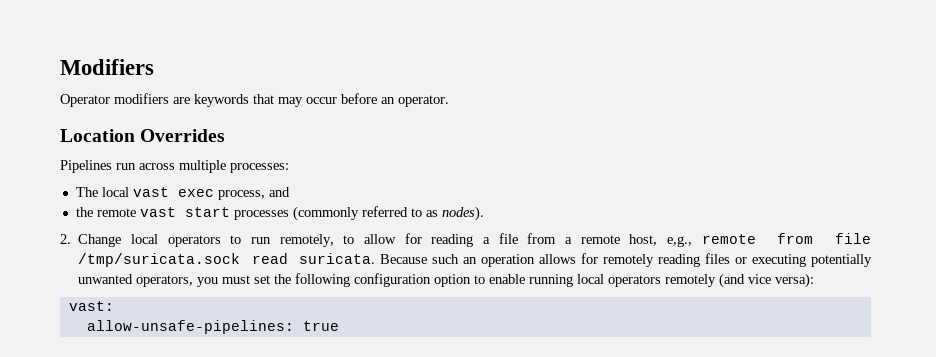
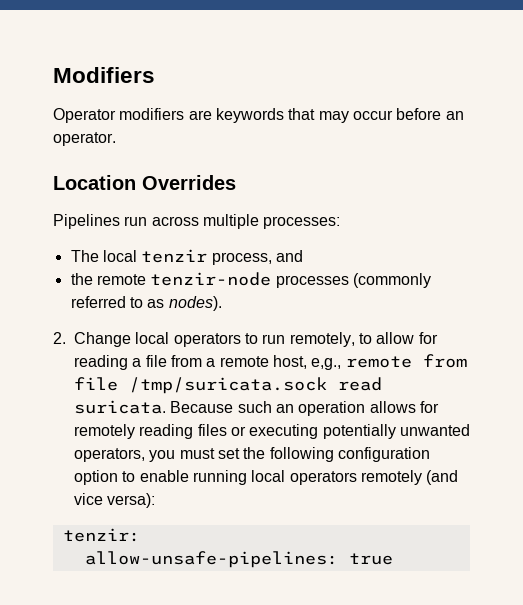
[132,187,214,197] vast exec -> [141,249,208,263] tenzir
[139,207,230,217] vast start -> [150,272,272,286] tenzir-node
[68,301,114,311] vast: -> [62,528,140,542] tenzir:

